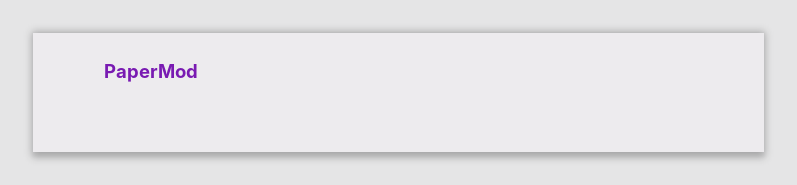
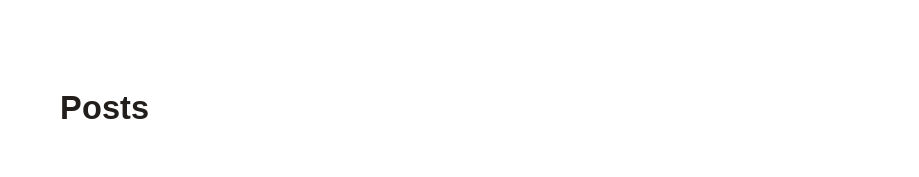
[104,64,198,82] PaperMod -> [60,96,149,119] Posts

